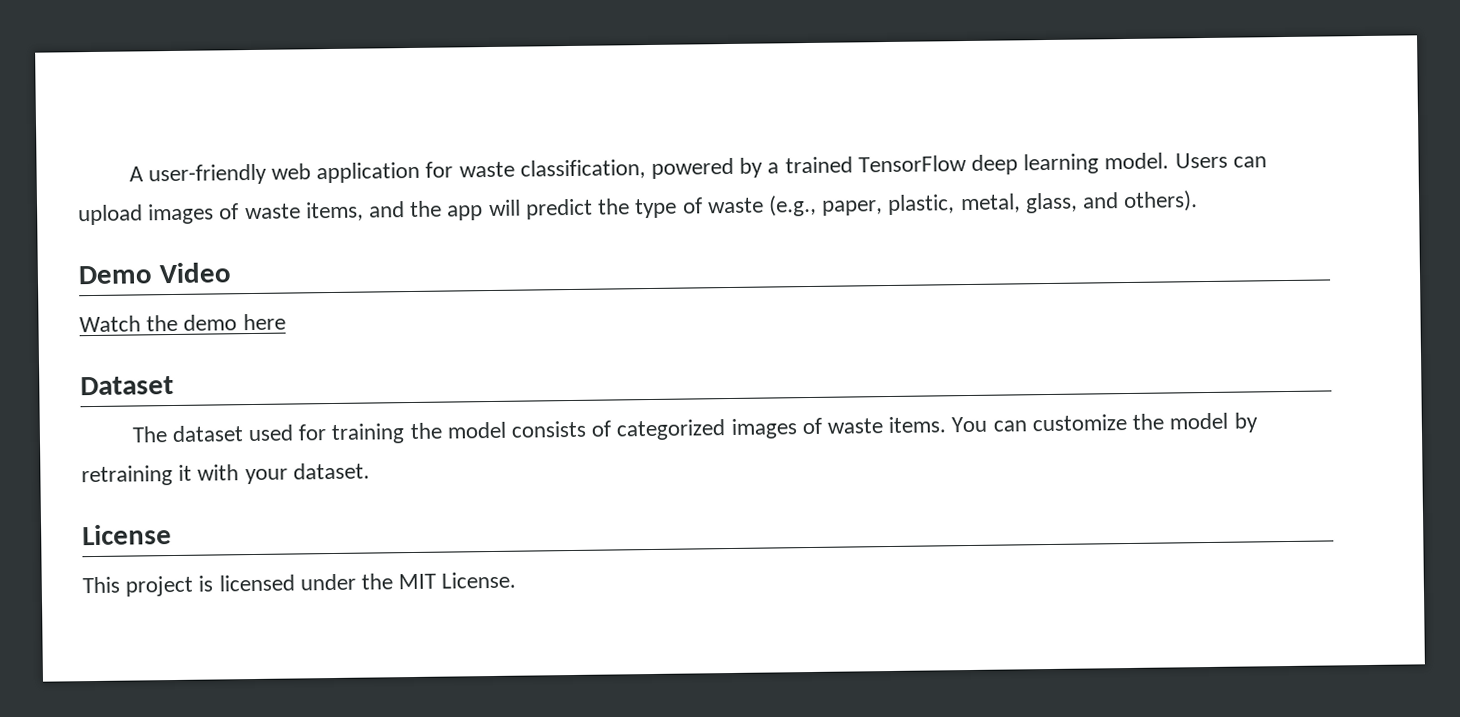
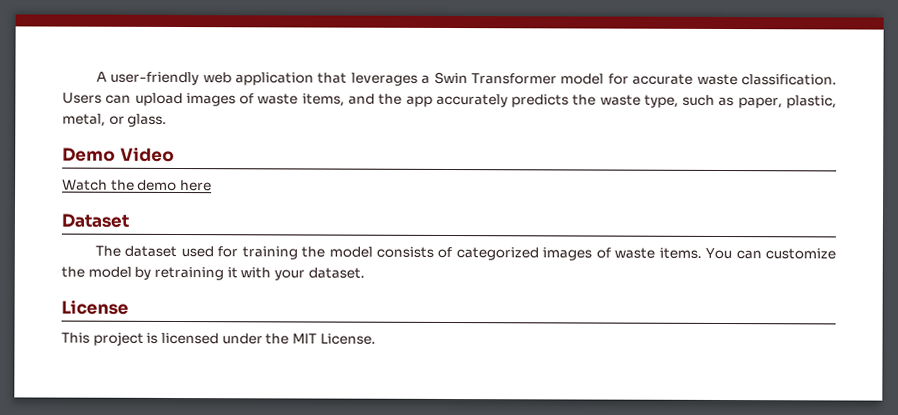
[425,152,1170,180] for waste classification, powered by a trained TensorFlow deep learning model. -> [317,71,838,86] that leverages a Swin Transformer model for accurate waste classification.
[487,190,1199,220] will predict the type of waste (e.g., paper, plastic, metal, glass, and others). -> [435,93,838,109] [62,113,168,127] accurately predicts the waste type, such as paper, plastic, metal, or glass.

